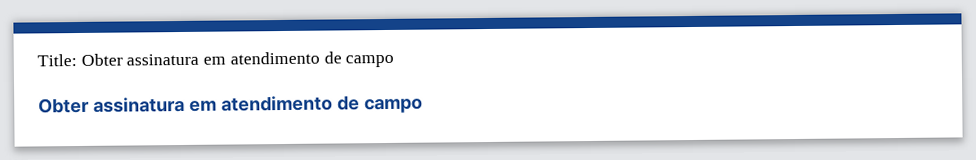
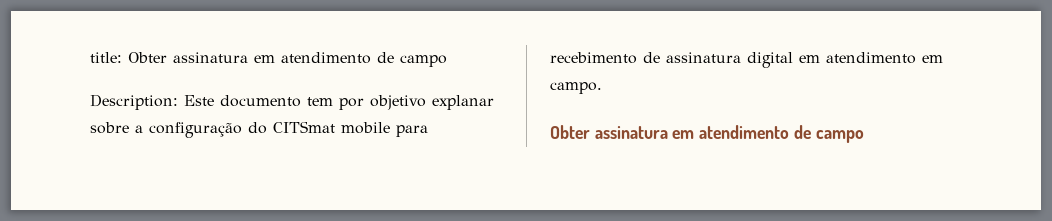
[37,51,395,68] Title: Obter assinatura em atendimento de campo -> [90,52,447,67] [90,94,494,110] [90,121,428,138] [550,52,943,68] [550,82,602,94] title: Obter assinatura em atendimento de campo // Description: Este documento tem por objetivo explanar sobre a configuração do CITSmat mobile para recebimento de assinatura digital em atendimento em campo.

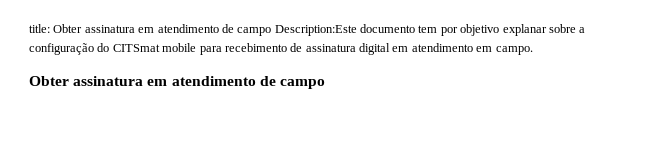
[90,94,214,110] // Description: Este -> [274,25,357,36] Description:Este

